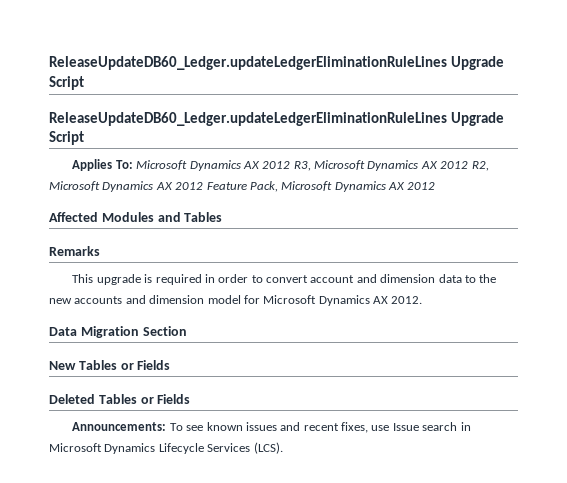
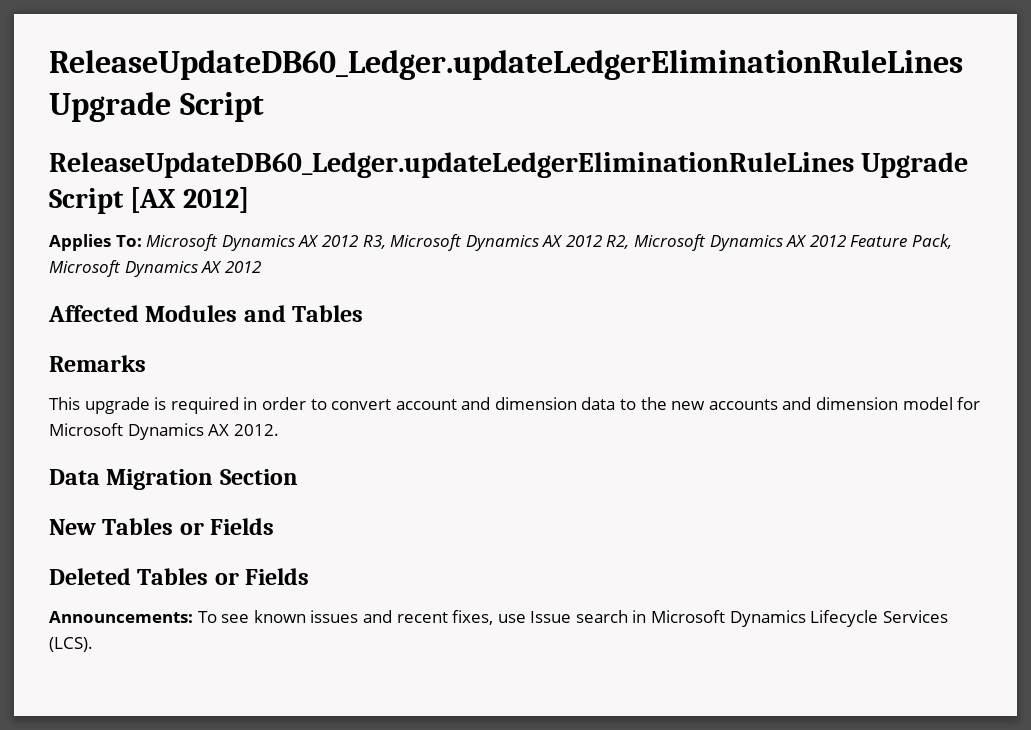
(84, 138) none -> [130,187,249,213] [AX 2012]

